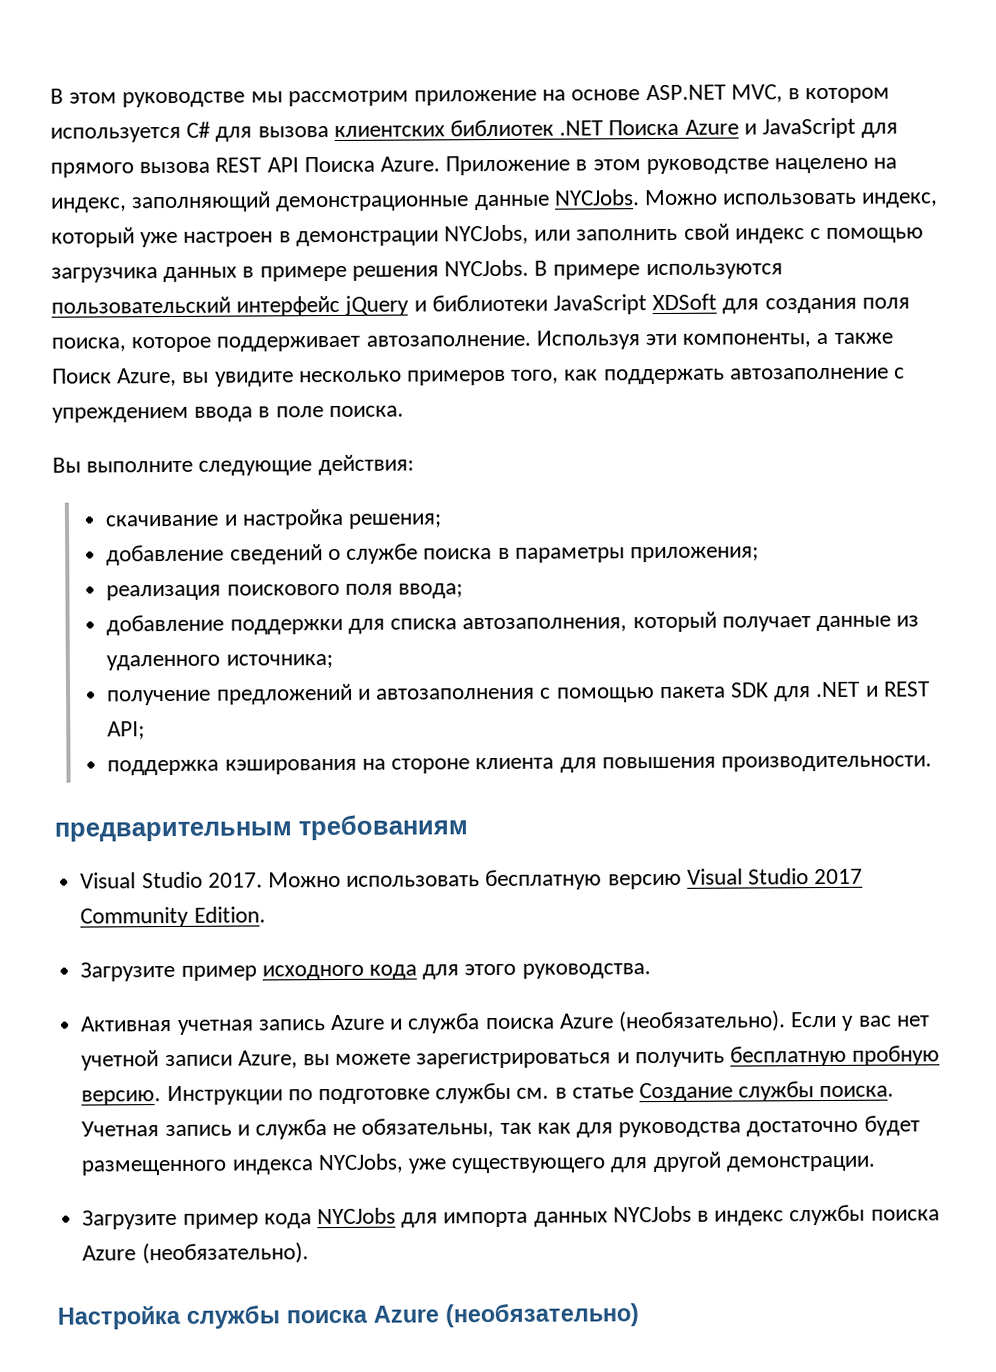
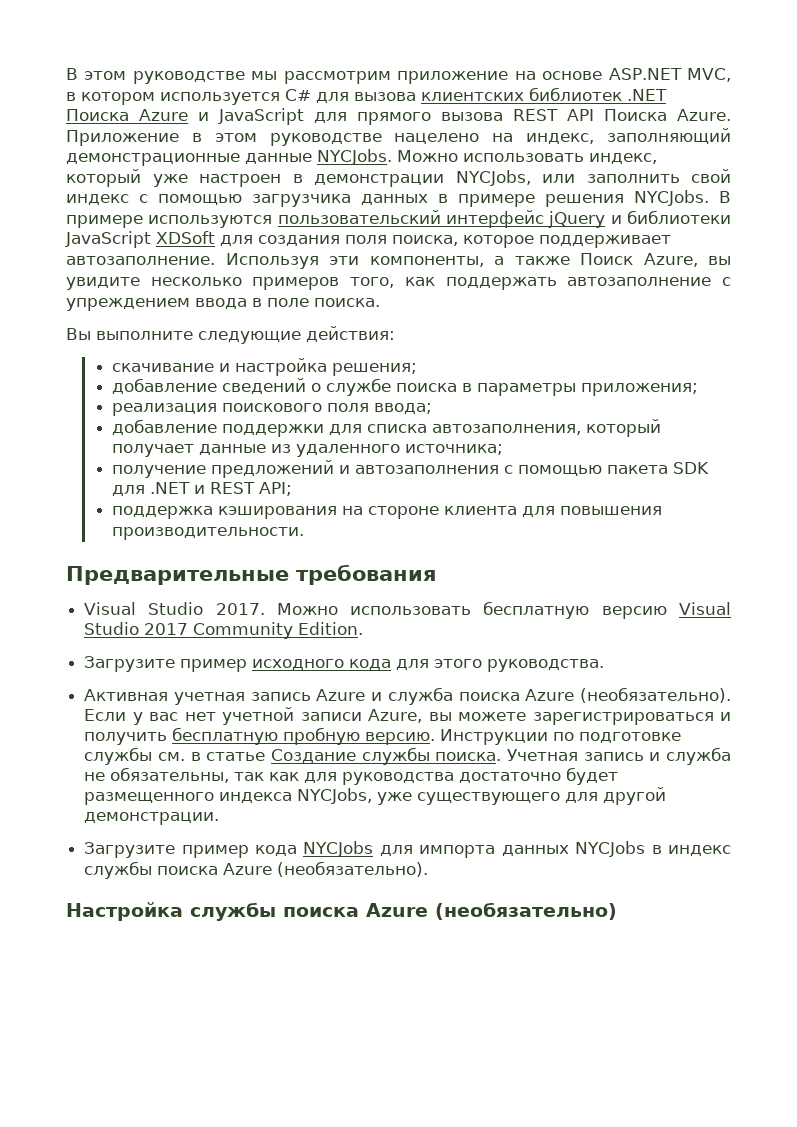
[54,814,468,842] предварительным требованиям -> [66,564,436,585] Предварительные требования

